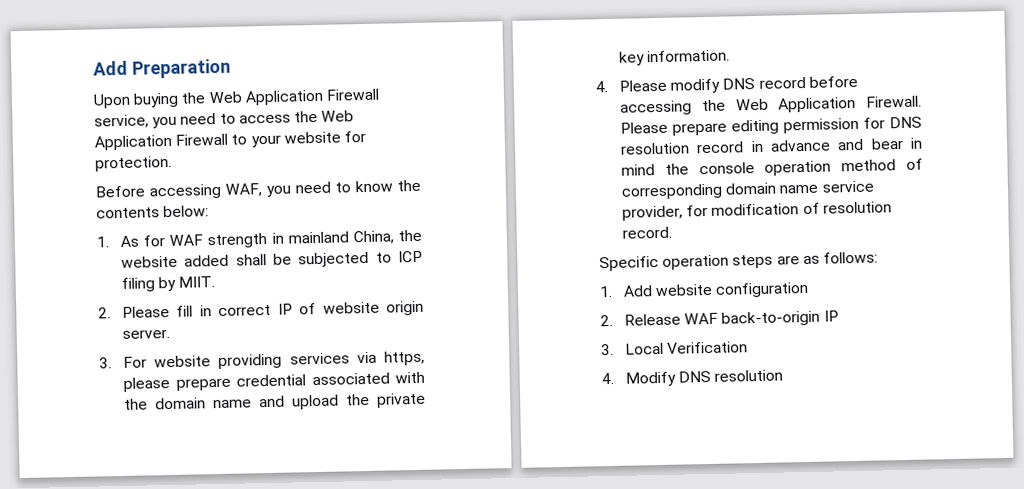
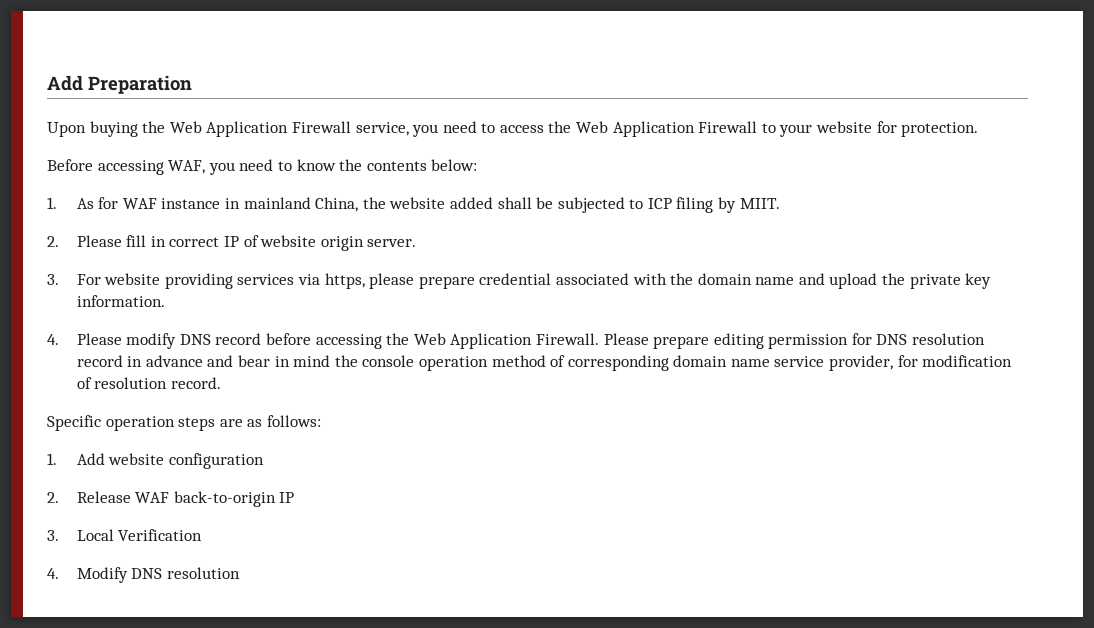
[207,232,268,249] strength -> [161,198,221,209] instance

